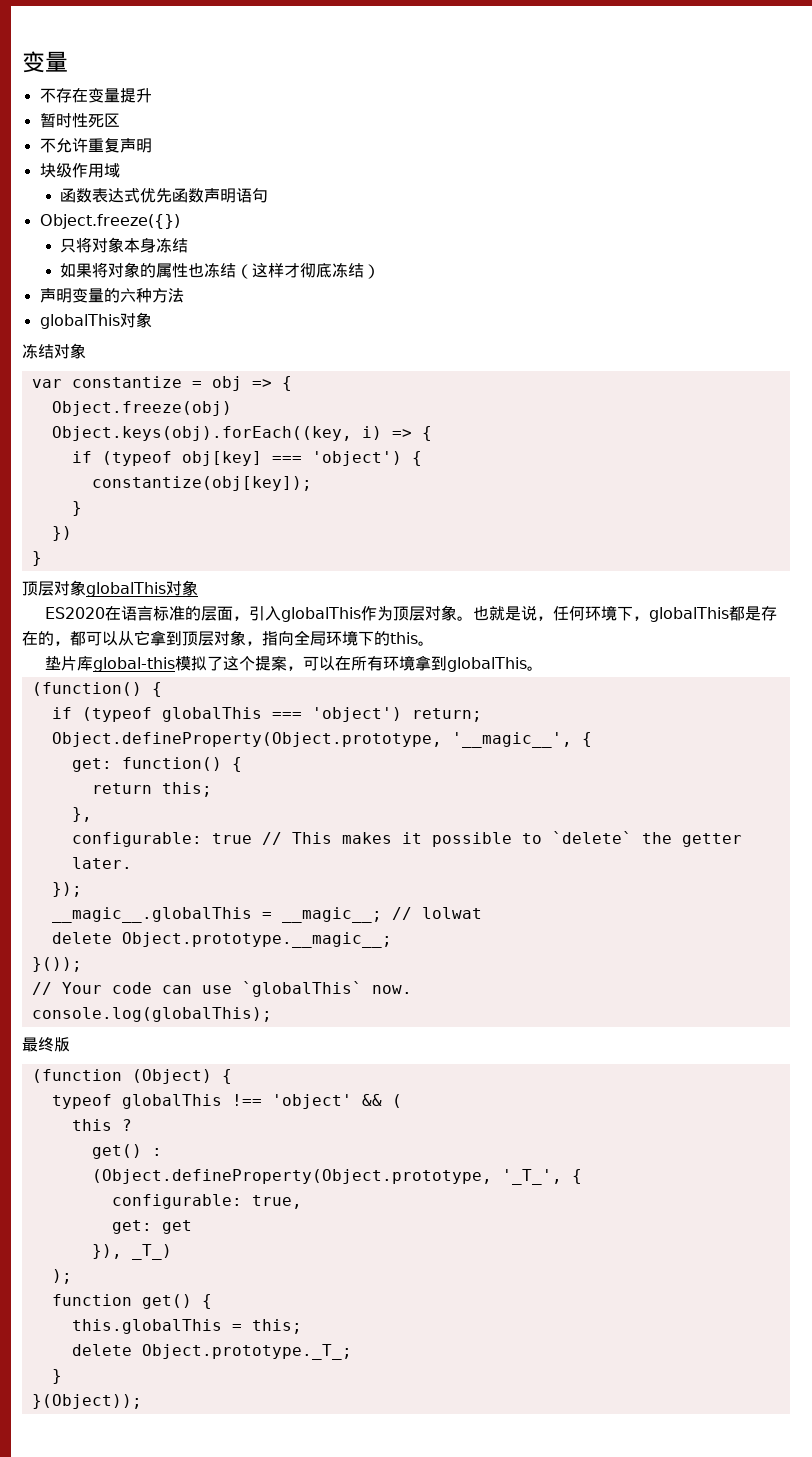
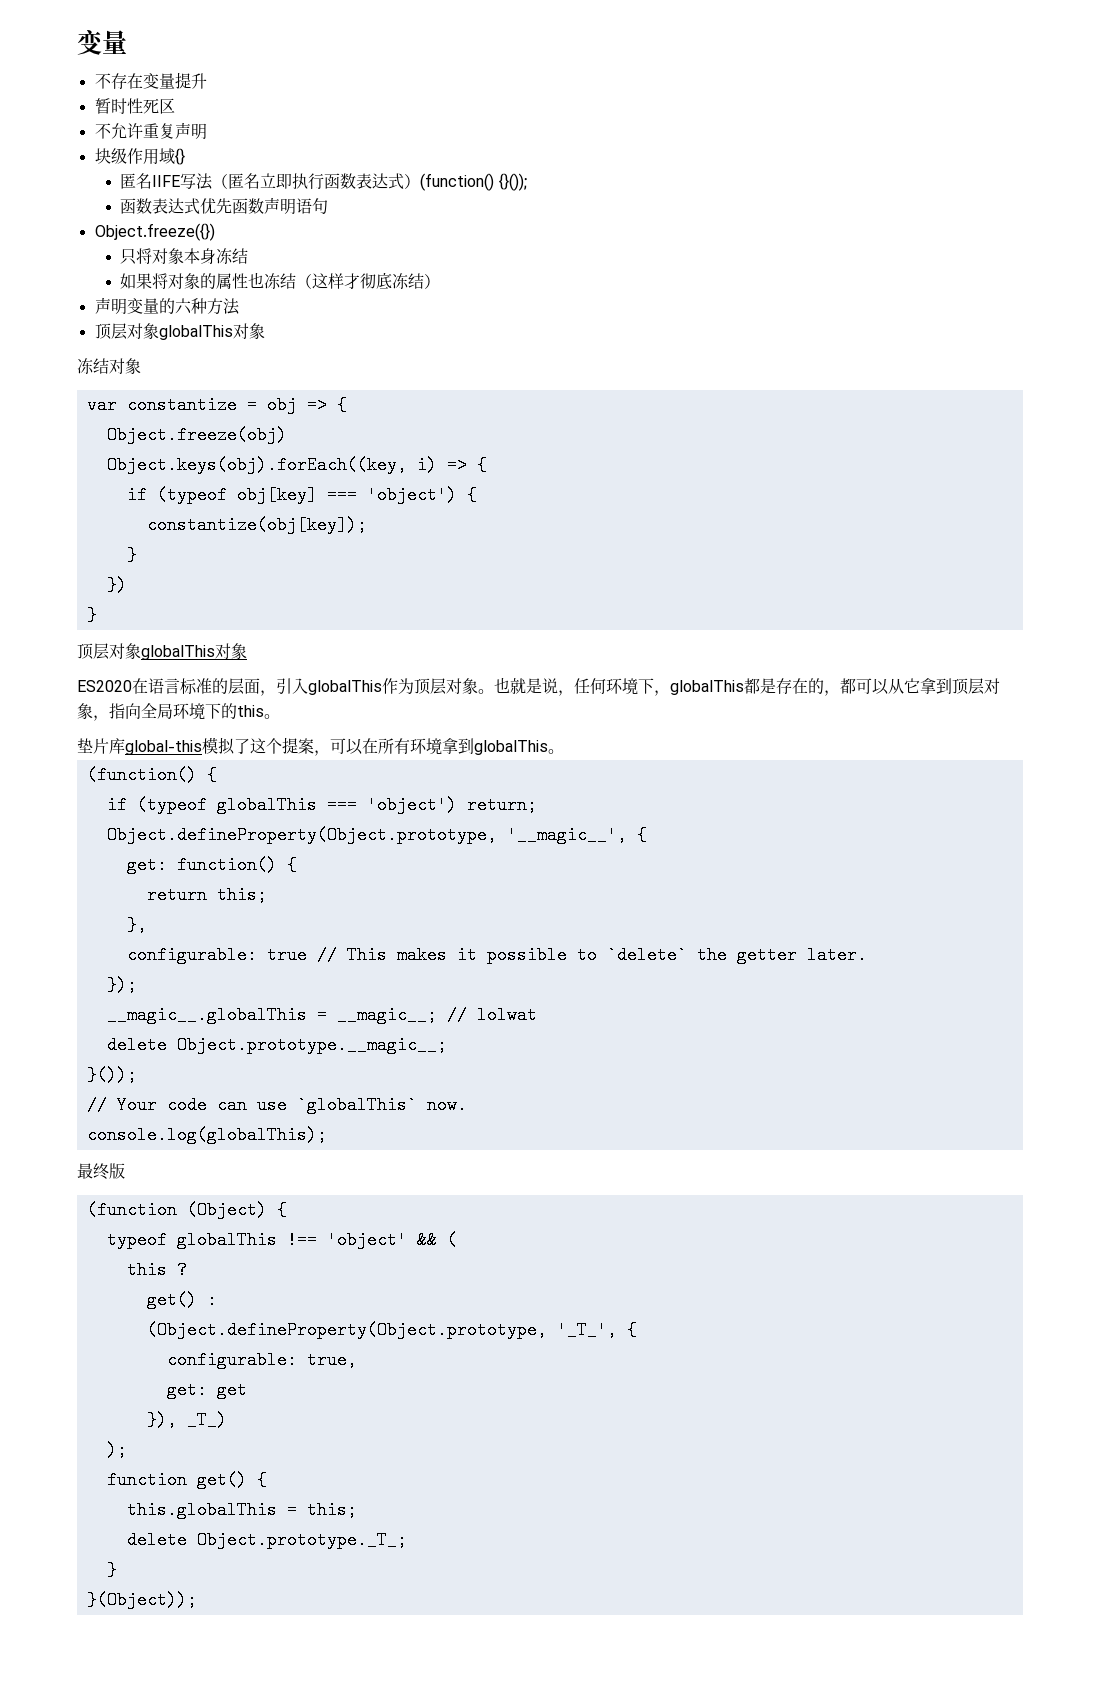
(120, 170) none -> [174,148,185,165] [120,173,527,191] {} // 匿名IIFE写法（匿名立即执行函数表达式）(function() {}());
(184, 295) none -> [94,323,159,340] 顶层对象

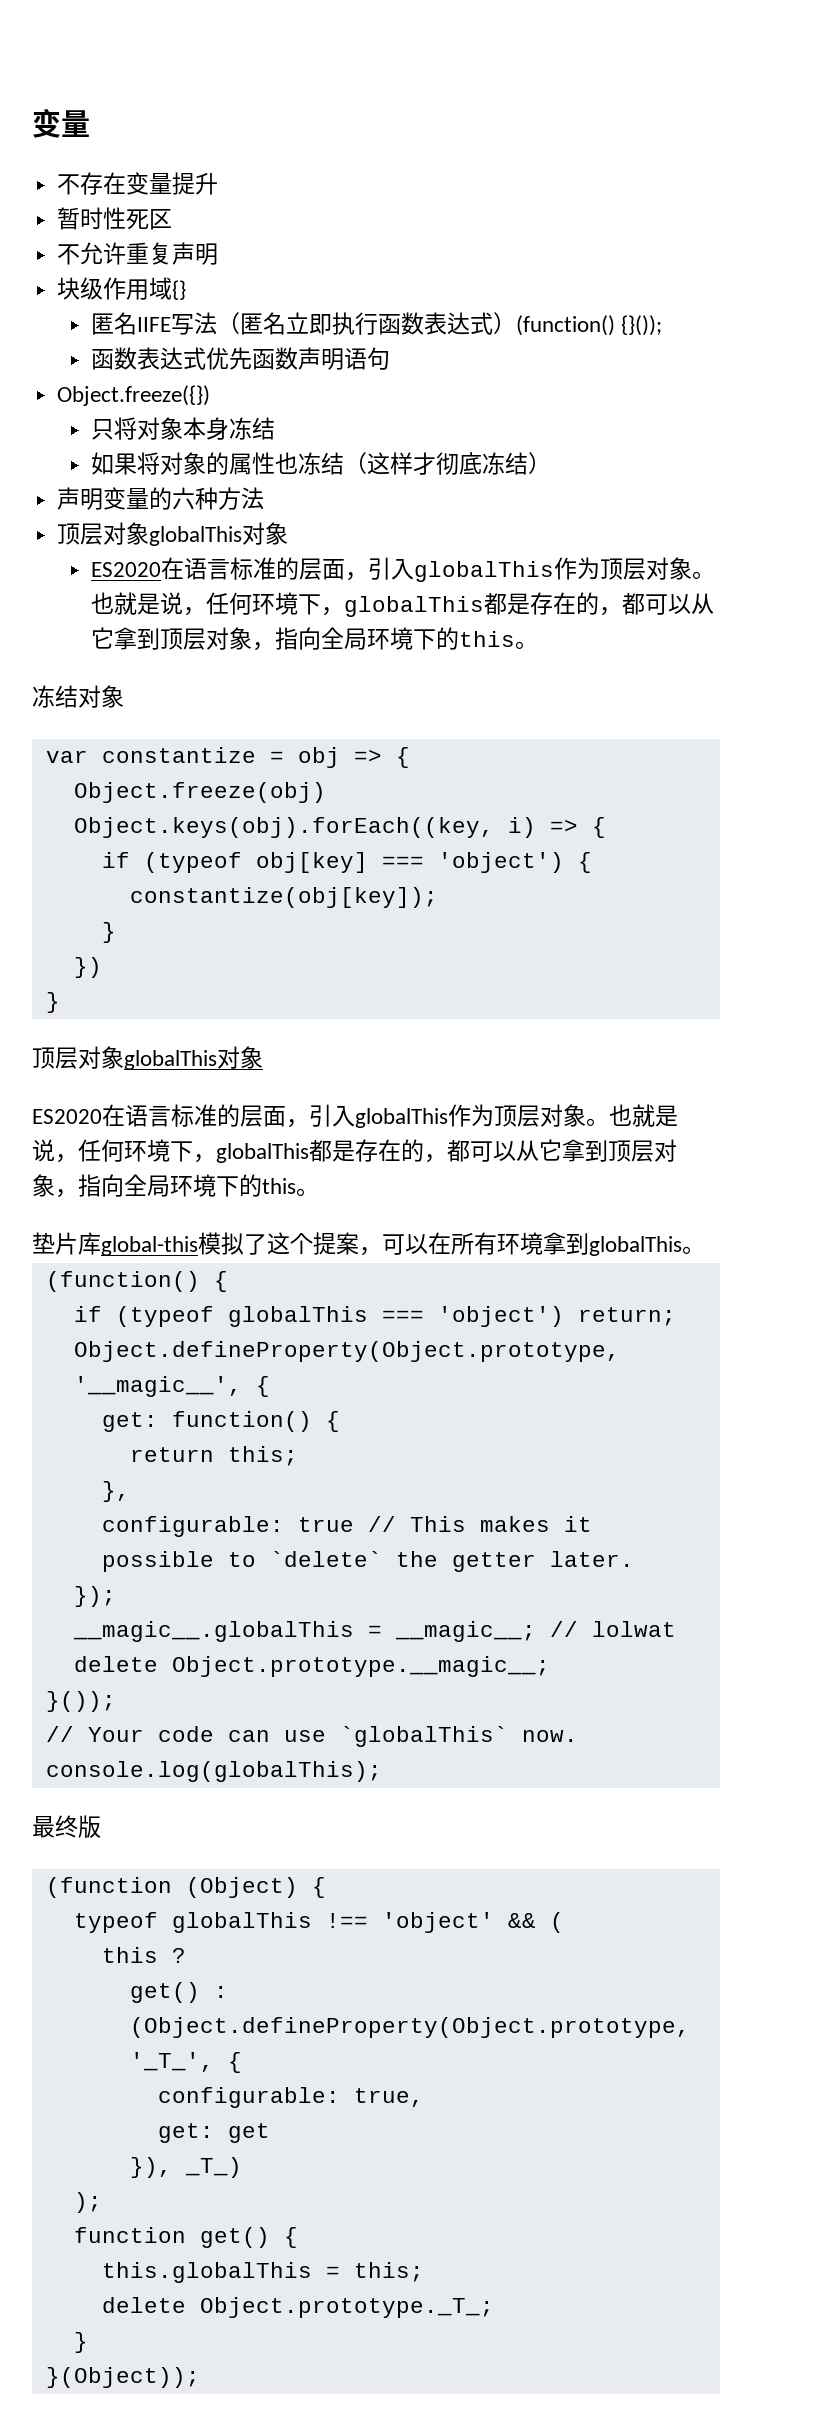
(265, 331) none -> [91,557,716,582] [91,592,715,617] [91,627,539,651] // ES2020在语言标准的层面，引入globalThis作为顶层对象。也就是说，任何环境下，globalThis都是存在的，都可以从它拿到顶层对象，指向全局环境下的this。

